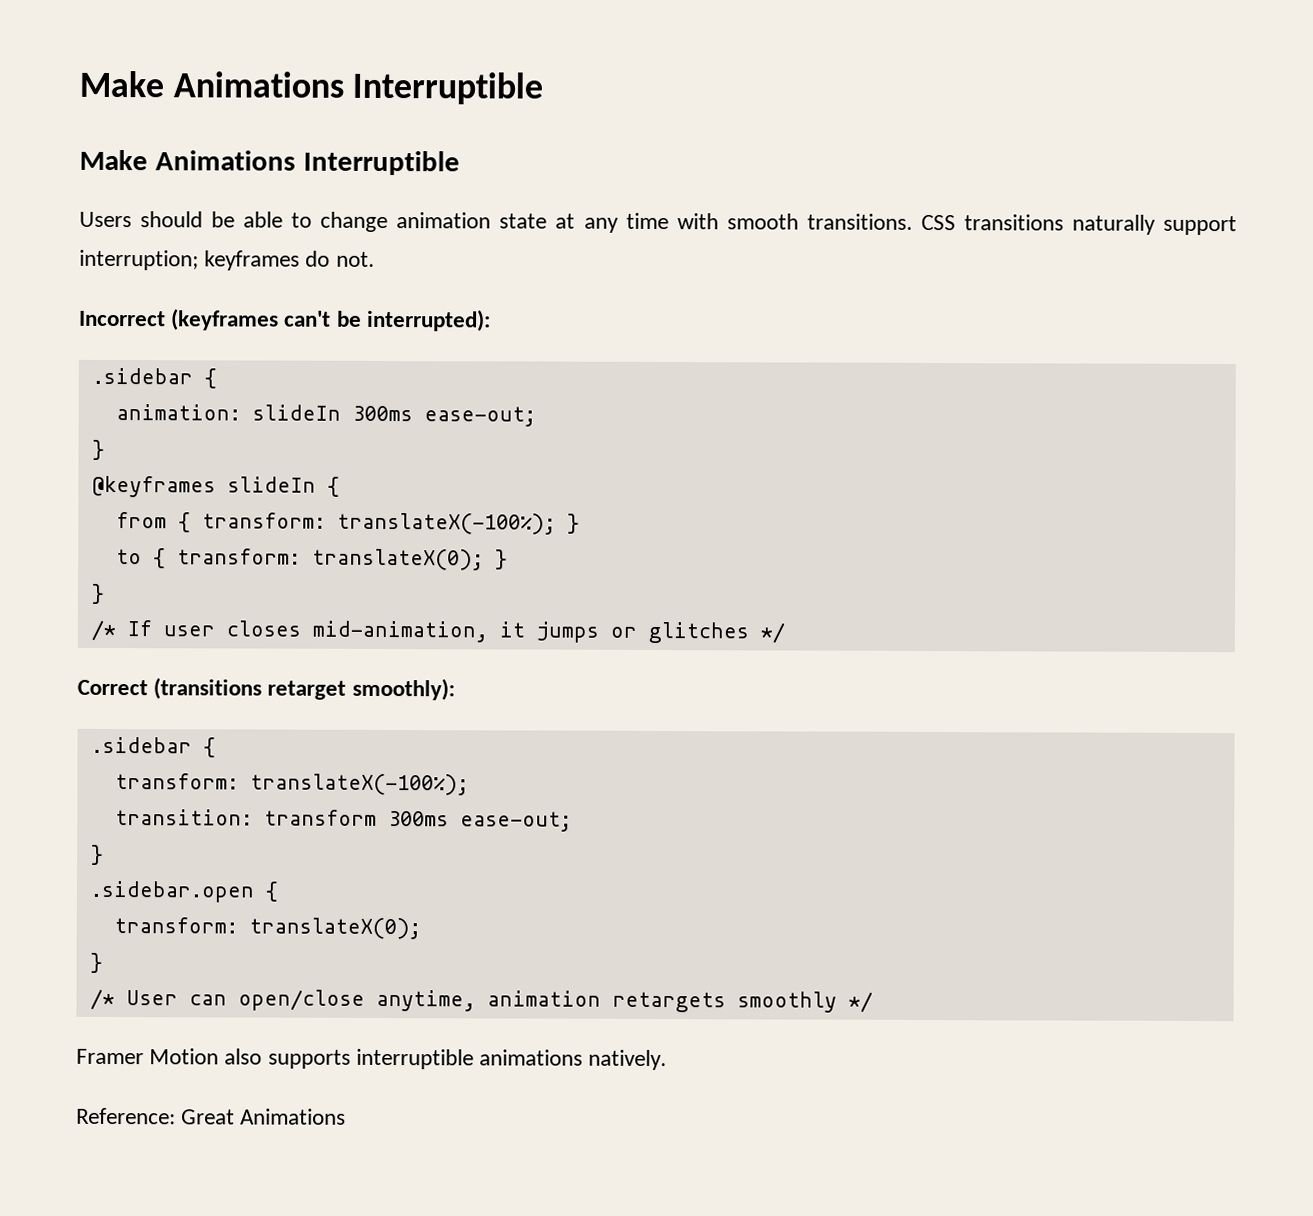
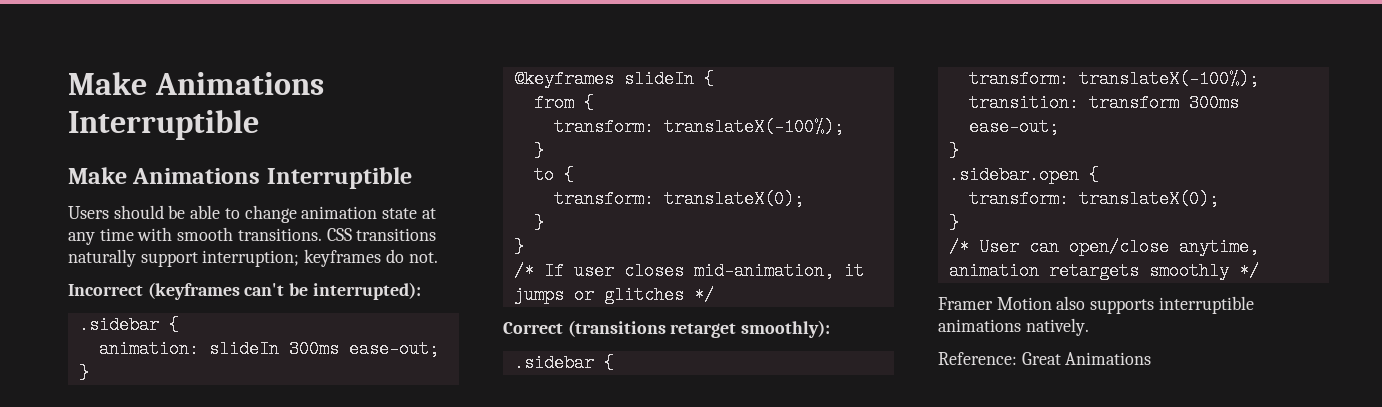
[201,512,556,535] transform: translateX(-100%); -> [553,118,844,136] // transform: translateX(-100%); //
[176,548,484,571] transform: translateX(0); -> [553,190,804,208] // transform: translateX(0); //

